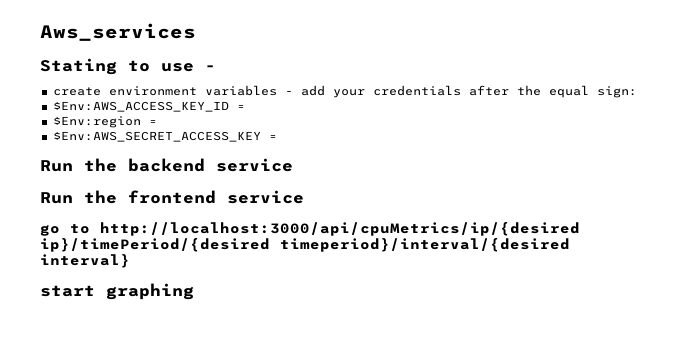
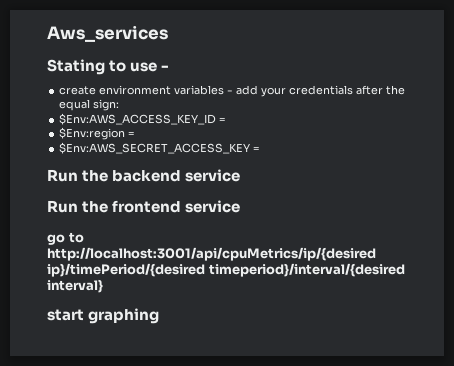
[100,222,580,236] http://localhost:3000/api/cpuMetrics/ip/{desired -> [47,247,376,261] http://localhost:3001/api/cpuMetrics/ip/{desired

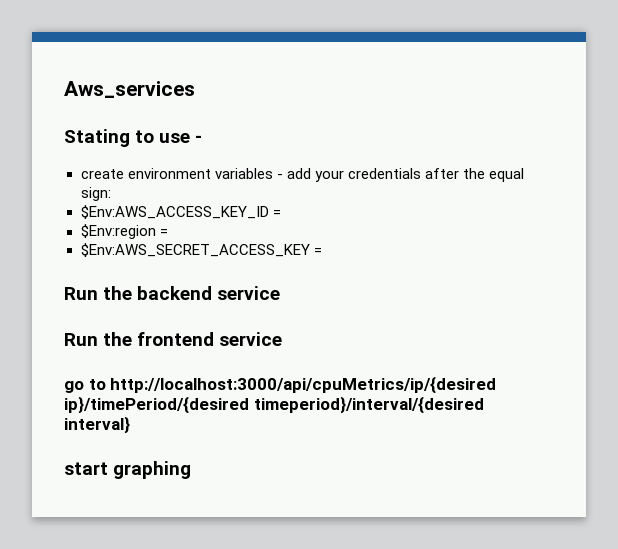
[47,247,376,261] http://localhost:3001/api/cpuMetrics/ip/{desired -> [110,376,497,394] http://localhost:3000/api/cpuMetrics/ip/{desired

